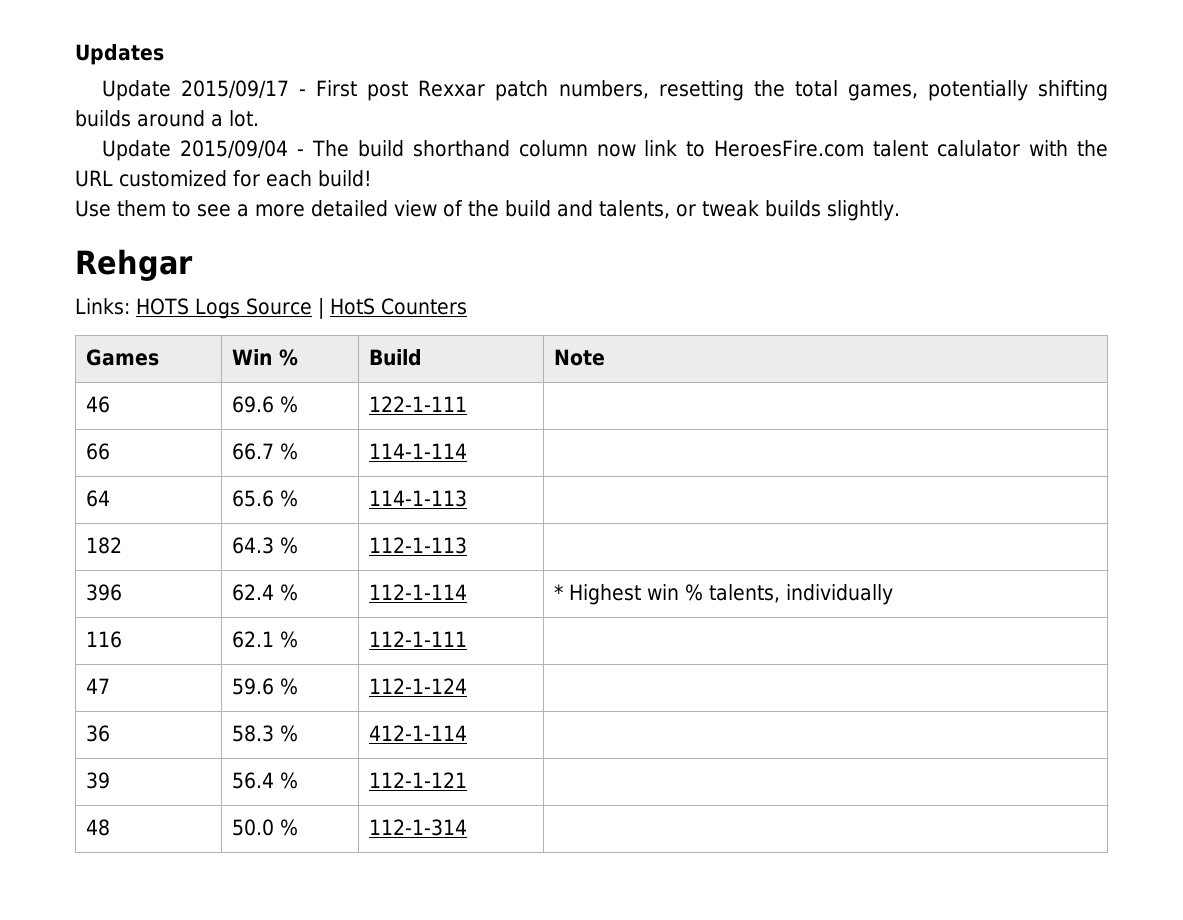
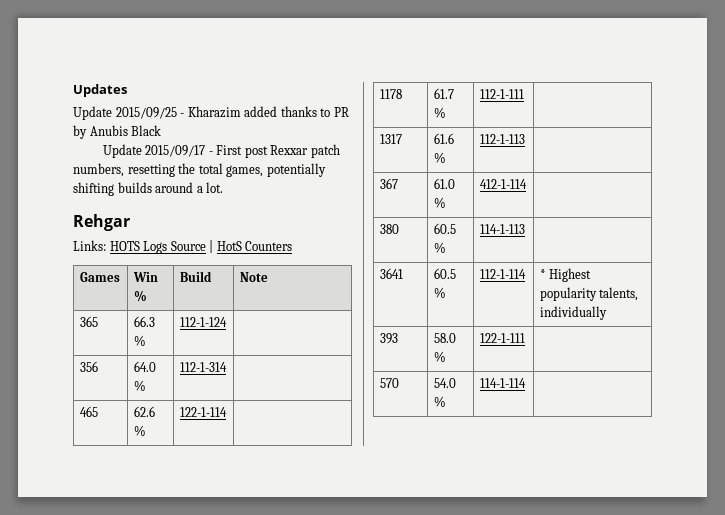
(164, 54) none -> [73,106,349,120] [73,125,162,139] // Update 2015/09/25 - Kharazim added thanks to PR by Anubis Black
[102,140,1108,161] [75,170,372,187] [75,200,900,221] // Update 2015/09/04 - The build shorthand column now link to HeroesFire.com talent calulator with the URL customized for each build! // Use them to see a more detailed view of the build and talents, or tweak builds slightly. -> (224, 187) none
[85,396,110,413] [231,396,298,413] [368,396,467,412] [85,443,110,460] [231,443,298,460] [368,443,467,459] [85,490,110,507] [231,490,298,507] [368,490,467,507] [85,537,122,554] [231,537,298,554] [368,537,467,554] [85,584,122,601] [231,584,274,601] 46 | 69.6 % | 122-1-111 | // 66 | 66.7 % | 114-1-114 | // 64 | 65.6 % | 114-1-113 | // 182 | 64.3 % | 112-1-113 | // 396 | 62.4 -> [79,316,98,327] [133,316,155,327] [133,335,146,346] [179,317,227,327] [79,361,98,372] [133,361,156,372] [133,380,146,391] [179,362,227,372] [79,406,98,417] [133,406,155,417] [133,425,146,436] [179,407,227,417] [379,89,402,99] [433,88,454,99] [433,107,446,118] [479,89,524,99] [379,134,402,144] [433,133,454,144] [433,152,446,163] [479,134,525,144] [379,178,398,189] [433,178,455,189] [433,197,446,208] [479,179,527,189] [379,224,399,234] [433,223,456,234] [433,242,446,253] [479,224,525,234] [379,268,403,279] [433,268,456,279] 365 | 66.3 % | 112-1-124 | // 356 | 64.0 % | 112-1-314 | // 465 | 62.6 % | 122-1-114 | // 1178 | 61.7 % | 112-1-111 | // 1317 | 61.6 % | 112-1-113 | // 367 | 61.0 % | 412-1-114 | // 380 | 60.5 % | 114-1-113 | // 3641 | 60.5
[646,584,703,601] win % -> [539,287,597,301] popularity
[85,631,122,648] [231,631,298,648] [368,631,467,647] [85,678,110,694] [231,678,298,695] [368,678,467,694] [85,725,110,742] [231,725,298,742] [368,725,467,741] [85,772,110,789] [231,772,298,789] [368,772,467,788] [85,819,110,836] [231,819,298,836] [368,819,467,836] 116 | 62.1 % | 112-1-111 | // 47 | 59.6 % | 112-1-124 | // 36 | 58.3 % | 412-1-114 | // 39 | 56.4 % | 112-1-121 | // 48 | 50.0 % | 112-1-314 -> [379,333,398,344] [433,333,456,343] [433,351,446,362] [479,333,525,343] [379,378,399,388] [433,378,456,388] [433,396,446,407] [479,378,526,388] 393 | 58.0 % | 122-1-111 | // 570 | 54.0 % | 114-1-114

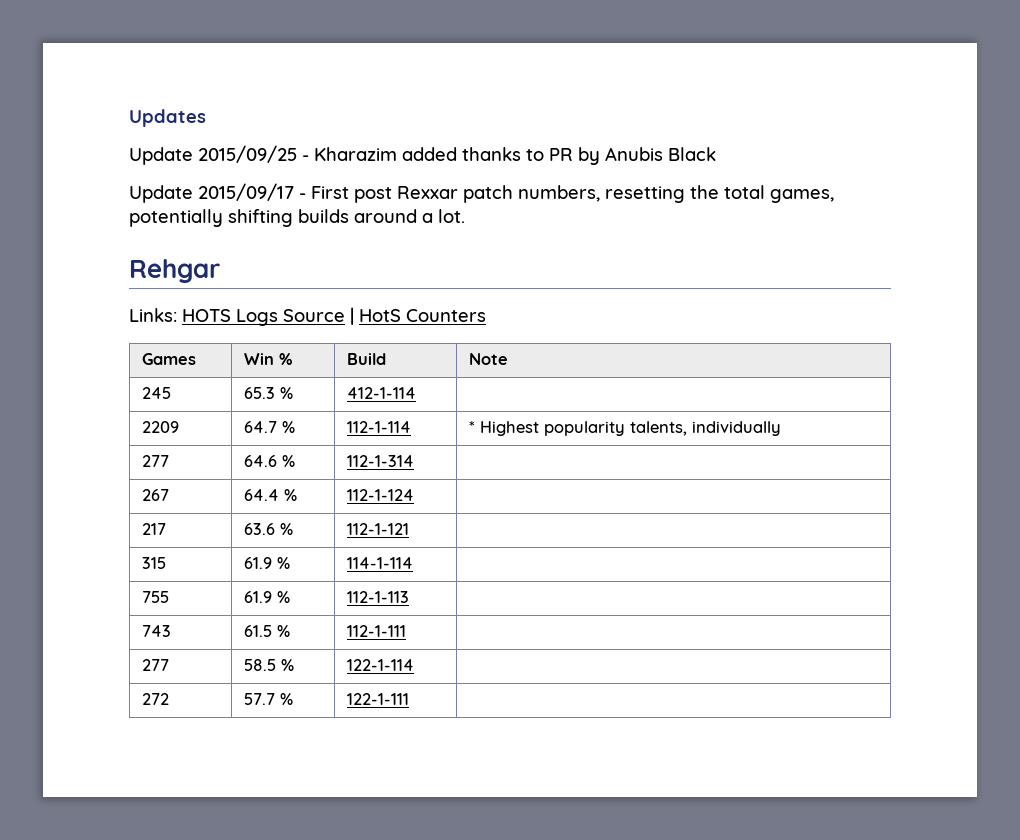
[79,316,98,327] [133,316,155,327] [133,335,146,346] [179,317,227,327] [79,361,98,372] [133,361,156,372] [133,380,146,391] [179,362,227,372] [79,406,98,417] [133,406,155,417] [133,425,146,436] [179,407,227,417] [379,89,402,99] [433,88,454,99] [433,107,446,118] [479,89,524,99] [379,134,402,144] [433,133,454,144] [433,152,446,163] [479,134,525,144] [379,178,398,189] [433,178,455,189] [433,197,446,208] [479,179,527,189] [379,224,399,234] [433,223,456,234] [433,242,446,253] [479,224,525,234] [379,268,403,279] [433,268,456,279] 365 | 66.3 % | 112-1-124 | // 356 | 64.0 % | 112-1-314 | // 465 | 62.6 % | 122-1-114 | // 1178 | 61.7 % | 112-1-111 | // 1317 | 61.6 % | 112-1-113 | // 367 | 61.0 % | 412-1-114 | // 380 | 60.5 % | 114-1-113 | // 3641 | 60.5 -> [142,387,172,399] [244,387,294,399] [347,387,417,399] [142,421,180,433] [244,421,278,433] 245 | 65.3 % | 412-1-114 | // 2209 | 64.7
[379,333,398,344] [433,333,456,343] [433,351,446,362] [479,333,525,343] [379,378,399,388] [433,378,456,388] [433,396,446,407] [479,378,526,388] 393 | 58.0 % | 122-1-111 | // 570 | 54.0 % | 114-1-114 -> [142,455,170,467] [244,455,296,467] [347,455,415,467] [142,489,170,501] [244,489,298,501] [347,489,415,501] [142,523,167,535] [244,523,294,535] [347,523,410,535] [142,557,167,569] [244,557,291,569] [347,557,414,569] [142,591,170,603] [244,591,291,603] [347,591,410,603] [142,625,172,637] [244,625,291,637] [347,625,407,637] [142,659,170,671] [244,659,295,671] [347,659,415,671] [142,693,170,705] [244,693,294,705] [347,693,410,705] 277 | 64.6 % | 112-1-314 | // 267 | 64.4 % | 112-1-124 | // 217 | 63.6 % | 112-1-121 | // 315 | 61.9 % | 114-1-114 | // 755 | 61.9 % | 112-1-113 | // 743 | 61.5 % | 112-1-111 | // 277 | 58.5 % | 122-1-114 | // 272 | 57.7 % | 122-1-111

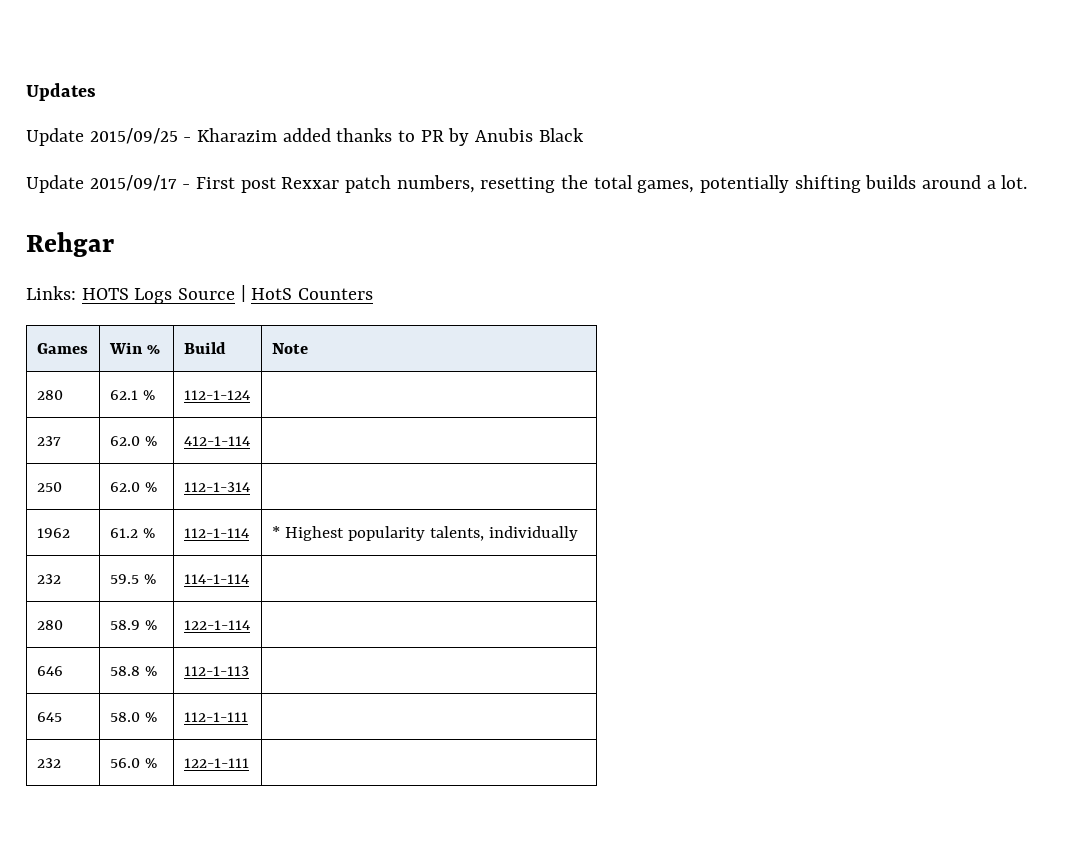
[142,387,172,399] [244,387,294,399] [347,387,417,399] [142,421,180,433] [244,421,278,433] 245 | 65.3 % | 412-1-114 | // 2209 | 64.7 -> [36,390,63,400] [109,390,155,400] [183,390,250,400] [36,436,61,446] [109,436,157,446] [183,436,250,446] [36,482,62,492] [109,482,157,492] [183,482,250,492] [36,528,70,538] [109,528,138,538] 280 | 62.1 % | 112-1-124 | // 237 | 62.0 % | 412-1-114 | // 250 | 62.0 % | 112-1-314 | // 1962 | 61.2
[142,455,170,467] [244,455,296,467] [347,455,415,467] [142,489,170,501] [244,489,298,501] [347,489,415,501] [142,523,167,535] [244,523,294,535] [347,523,410,535] [142,557,167,569] [244,557,291,569] [347,557,414,569] [142,591,170,603] [244,591,273,603] 277 | 64.6 % | 112-1-314 | // 267 | 64.4 % | 112-1-124 | // 217 | 63.6 % | 112-1-121 | // 315 | 61.9 % | 114-1-114 | // 755 | 61.9 -> [36,574,61,584] [109,574,156,584] [183,574,249,584] [36,620,63,630] [109,620,157,630] [183,620,250,630] [36,666,63,676] [109,666,140,676] 232 | 59.5 % | 114-1-114 | // 280 | 58.9 % | 122-1-114 | // 646 | 58.8
[142,625,172,637] [244,625,273,637] 743 | 61.5 -> [36,712,62,722] [109,712,140,722] 645 | 58.0
[142,659,170,671] [244,659,295,671] [347,659,415,671] [142,693,170,705] [244,693,276,705] 277 | 58.5 % | 122-1-114 | // 272 | 57.7 -> [36,758,61,768] [109,758,140,768] 232 | 56.0

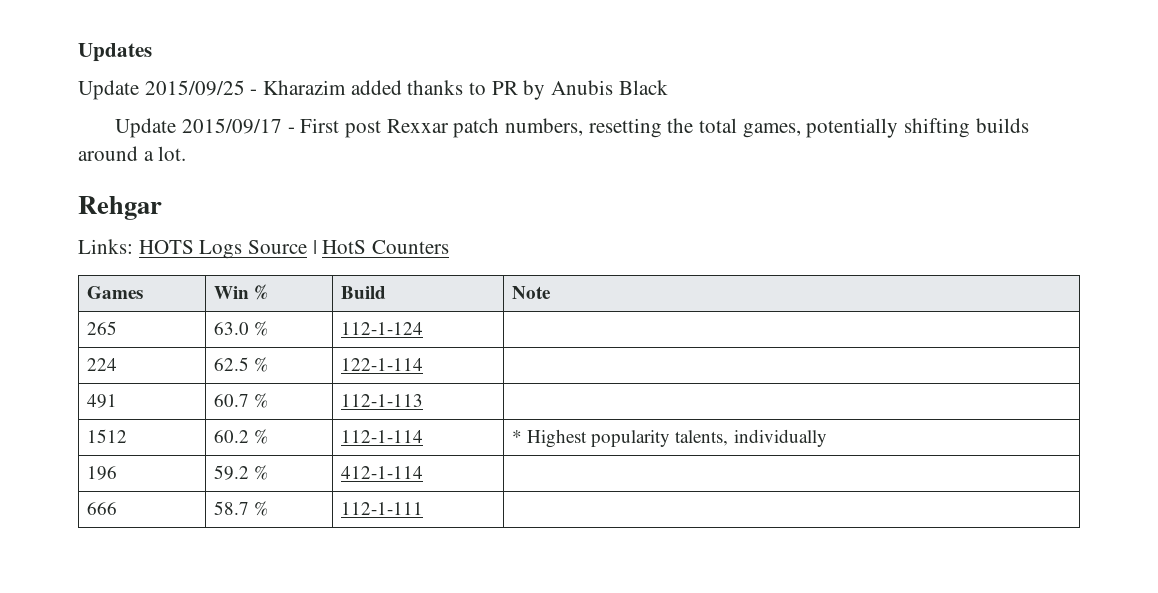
[36,390,63,400] [109,390,138,400] 280 | 62.1 -> [87,321,118,335] [214,322,250,335] 265 | 63.0
[36,436,61,446] [109,436,157,446] [183,436,250,446] [36,482,62,492] [109,482,157,492] [183,482,250,492] [36,528,70,538] [109,528,138,538] 237 | 62.0 % | 412-1-114 | // 250 | 62.0 % | 112-1-314 | // 1962 | 61.2 -> [87,358,118,371] [214,357,269,372] [341,358,424,371] [87,394,118,408] [214,393,269,408] [341,394,424,407] [87,429,128,443] [214,430,250,443] 224 | 62.5 % | 122-1-114 | // 491 | 60.7 % | 112-1-113 | // 1512 | 60.2
[36,574,61,584] [109,574,156,584] [183,574,249,584] [36,620,63,630] [109,620,157,630] [183,620,250,630] [36,666,63,676] [109,666,157,676] [183,666,249,676] [36,712,62,722] [109,712,157,722] [183,712,248,722] [36,758,61,768] [109,758,157,768] [183,758,249,768] 232 | 59.5 % | 114-1-114 | // 280 | 58.9 % | 122-1-114 | // 646 | 58.8 % | 112-1-113 | // 645 | 58.0 % | 112-1-111 | // 232 | 56.0 % | 122-1-111 -> [87,466,118,480] [214,465,269,480] [341,466,424,479] [87,502,118,515] [214,501,269,516] [341,502,424,515] 196 | 59.2 % | 412-1-114 | // 666 | 58.7 % | 112-1-111

